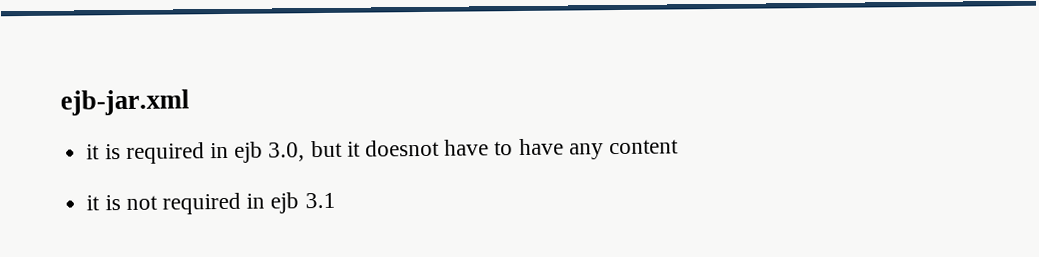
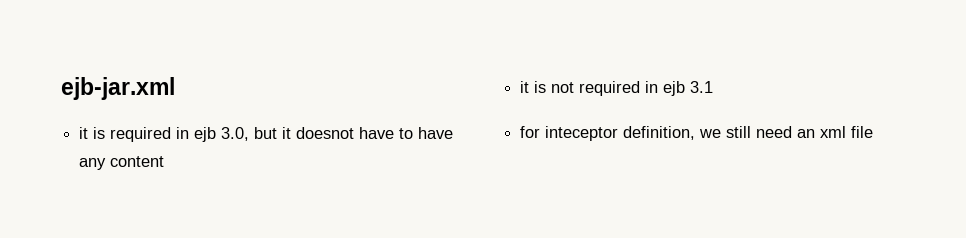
(336, 200) none -> [520,126,874,141] // for inteceptor definition, we still need an xml file

